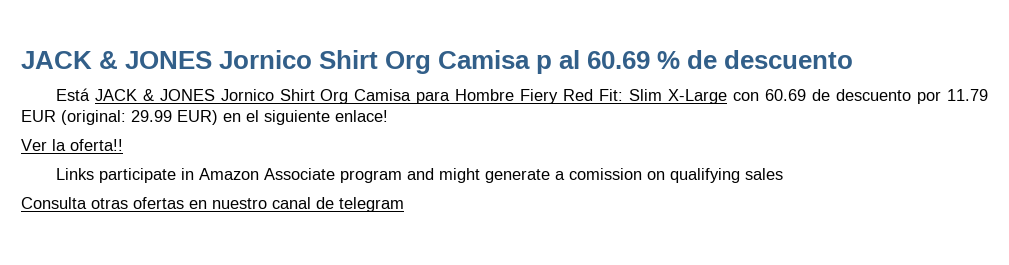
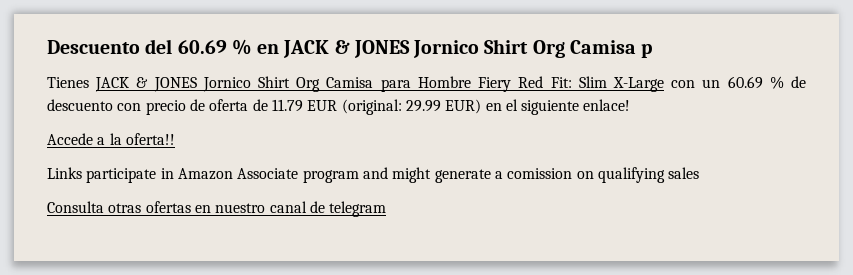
(21, 60) none -> [47,39,280,55] Descuento del 60.69 % en
[559,50,854,69] [55,88,90,101] al 60.69 % de descuento // Está -> [47,77,89,88] // Tienes
[765,89,942,104] 60.69 de descuento por -> [702,76,807,89] [47,99,268,115] un 60.69 % de descuento con precio de oferta de
[21,139,47,151] Ver -> [47,133,106,145] Accede a

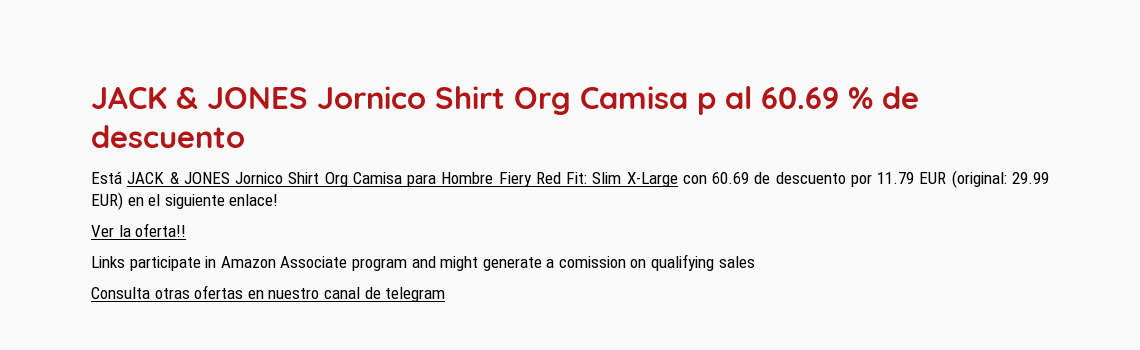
[47,39,280,55] Descuento del 60.69 % en -> (91, 97) none
[47,77,89,88] // Tienes -> [725,86,919,109] [91,125,245,148] [91,171,122,184] al 60.69 % de descuento // Está
[702,76,807,89] [47,99,268,115] un 60.69 % de descuento con precio de oferta de -> [712,172,872,187] 60.69 de descuento por
[47,133,106,145] Accede a -> [91,225,114,237] Ver

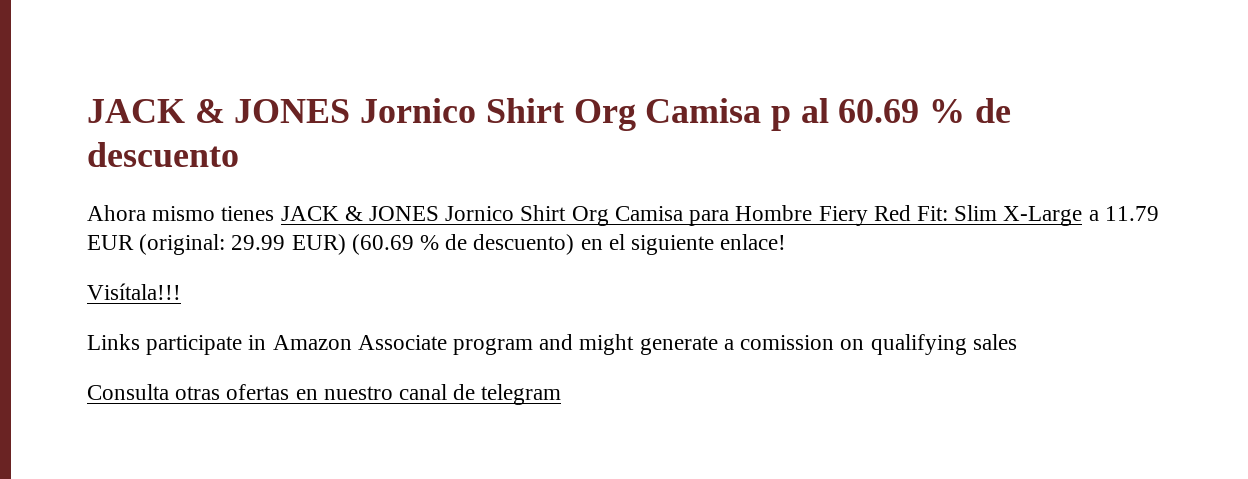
[91,171,122,184] Está -> [87,205,275,221] Ahora mismo tienes
[682,172,872,187] con 60.69 de descuento por -> [1088,210,1099,221] a
(123, 201) none -> [351,234,575,255] (60.69 % de descuento)
[91,223,187,237] Ver la oferta!! -> [87,283,181,300] Visítala!!!

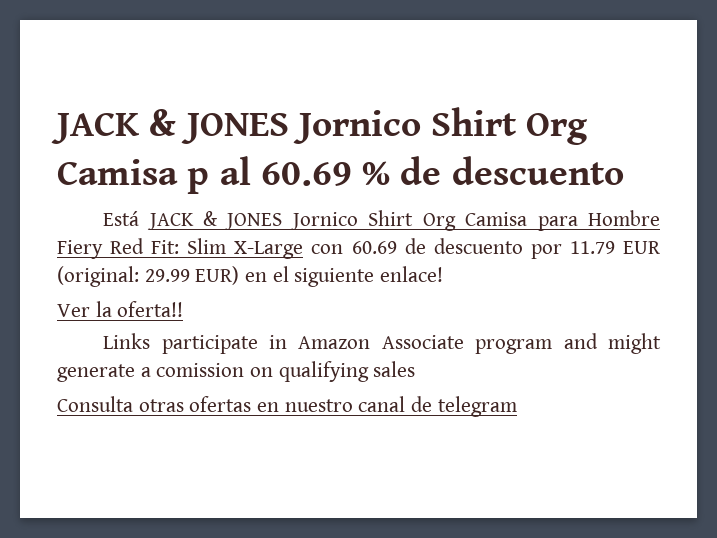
[87,205,275,221] Ahora mismo tienes -> [103,211,140,226] Está
[1088,210,1099,221] a -> [311,238,562,259] con 60.69 de descuento por
[351,234,575,255] (60.69 % de descuento) -> (240, 275) none
[87,283,181,300] Visítala!!! -> [57,301,184,317] Ver la oferta!!

